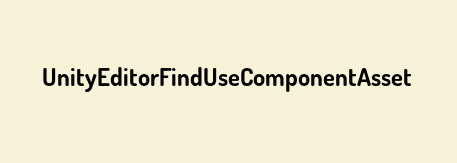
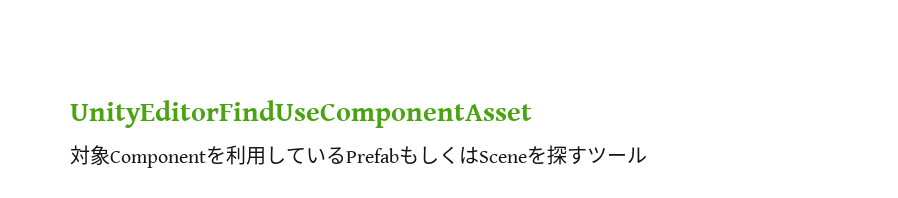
(412, 79) none -> [70,145,647,168] // 対象Componentを利用しているPrefabもしくはSceneを探すツール

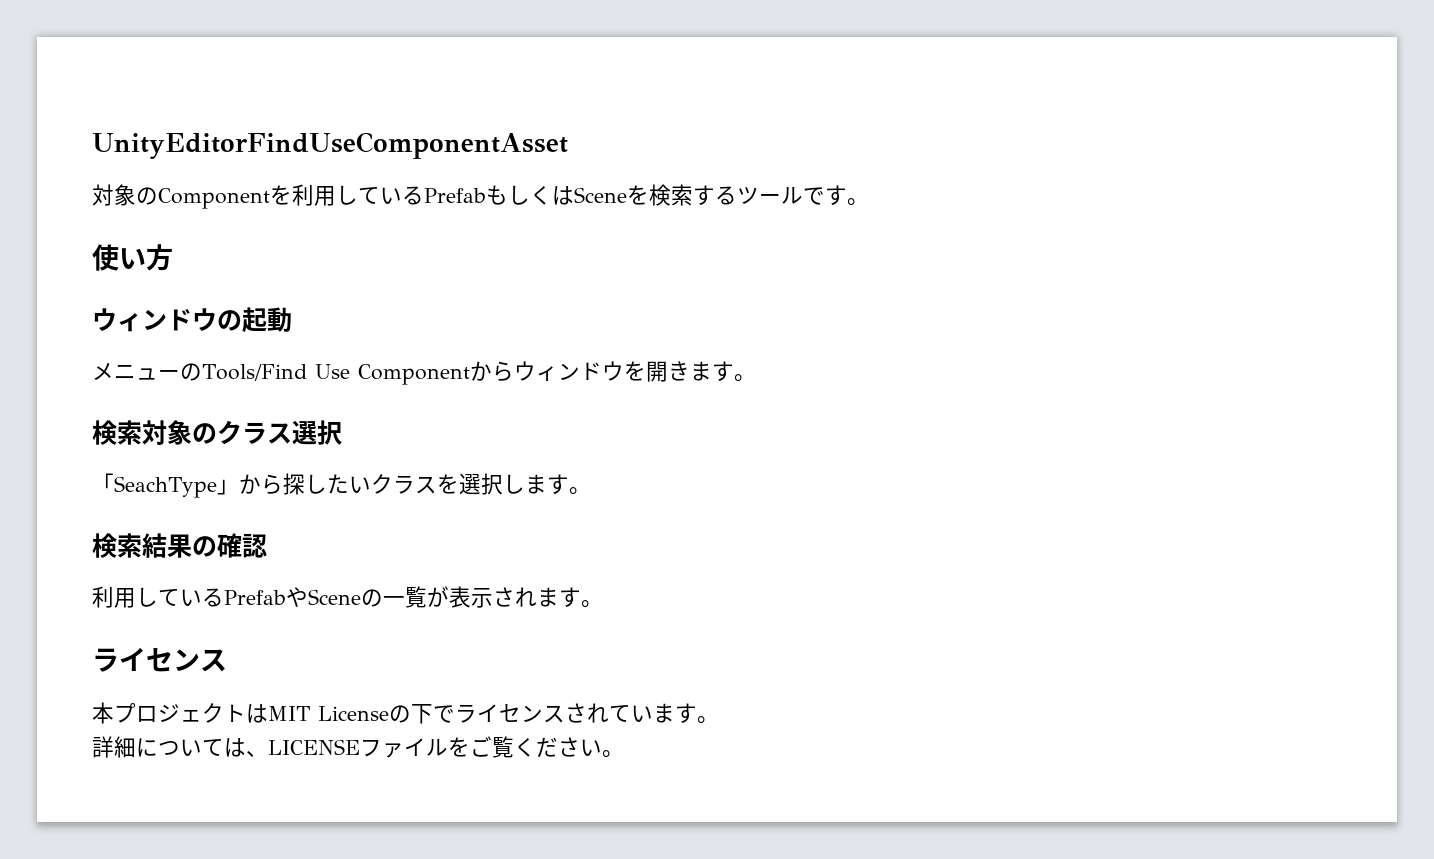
(110, 155) none -> [136,187,158,205] の
[547,145,647,165] 探すツール -> [649,184,869,206] [92,244,173,271] [92,307,292,333] [92,361,756,385] [92,420,342,445] [92,473,591,498] [92,533,267,558] [92,586,603,608] [92,647,227,672] [92,702,719,724] [92,736,624,758] 検索するツールです。 // 使い方 // ウィンドウの起動 // メニューのTools/Find Use Componentからウィンドウを開きます。 // 検索対象のクラス選択 // 「SeachType」から探したいクラスを選択します。 // 検索結果の確認 // 利用しているPrefabやSceneの一覧が表示されます。 // ライセンス // 本プロジェクトはMIT Licenseの下でライセンスされています。 // 詳細については、LICENSEファイルをご覧ください。

